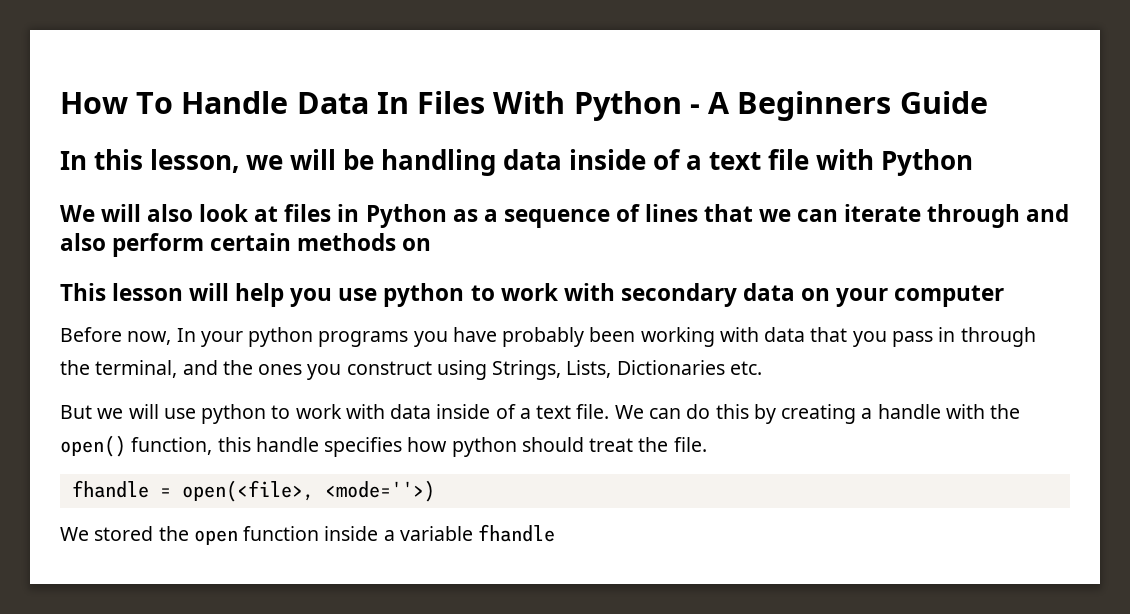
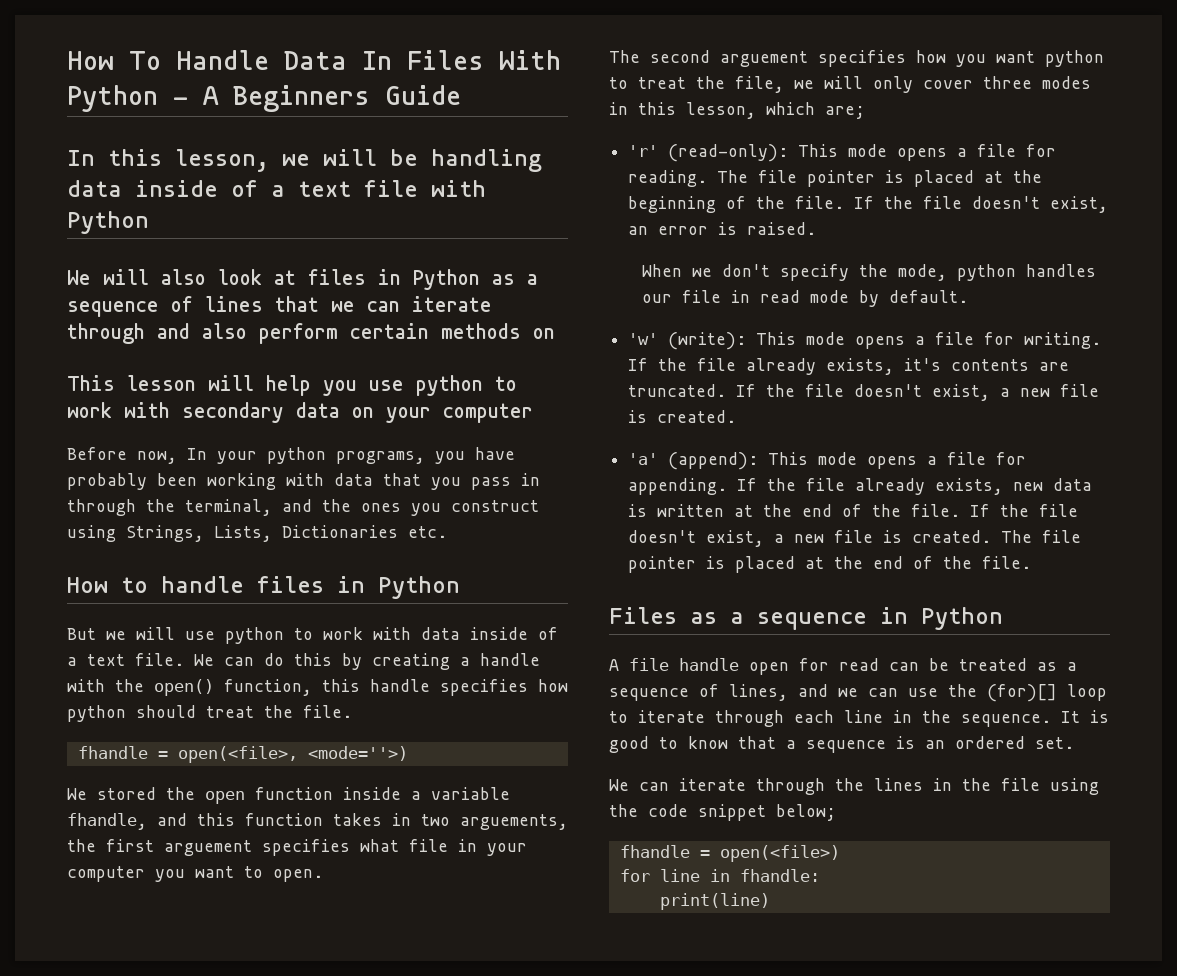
[318,331,409,347] programs -> [336,451,425,464] programs,
(762, 368) none -> [67,576,460,599] // How to handle files in Python
[478,524,556,542] fhandle -> [67,813,568,830] [67,839,527,856] [67,866,323,882] [609,50,1104,67] [609,76,1091,93] [609,102,865,119] [628,144,1057,162] [628,170,1043,187] [628,196,1109,213] [628,222,817,235] [641,264,1096,281] [641,290,968,307] [628,332,1102,350] [628,358,1070,375] [628,384,1100,401] [628,410,737,423] [628,452,1027,470] [628,478,1093,495] [628,504,1079,517] [628,530,1082,547] [628,556,1032,573] [609,607,1003,630] [609,658,1077,675] [609,684,1107,702] [609,710,1109,727] [609,736,1074,753] [609,778,1099,795] [609,804,836,821] [619,845,840,862] [619,869,820,882] [659,893,770,910] fhandle, and this function takes in two arguements, the first arguement specifies what file in your computer you want to open. // The second arguement specifies how you want python to treat the file, we will only cover three modes in this lesson, which are; // 'r' (read-only): This mode opens a file for reading. The file pointer is placed at the beginning of the file. If the file doesn't exist, an error is raised. // When we don't specify the mode, python handles our file in read mode by default. // 'w' (write): This mode opens a file for writing. If the file already exists, it's contents are truncated. If the file doesn't exist, a new file is created. // 'a' (append): This mode opens a file for appending. If the file already exists, new data is written at the end of the file. If the file doesn't exist, a new file is created. The file pointer is placed at the end of the file. // Files as a sequence in Python // A file handle open for read can be treated as a sequence of lines, and we can use the (for)[] loop to iterate through each line in the sequence. It is good to know that a sequence is an ordered set. // We can iterate through the lines in the file using the code snippet below; // fhandle = open(<file>) // for line in fhandle: // print(line)

